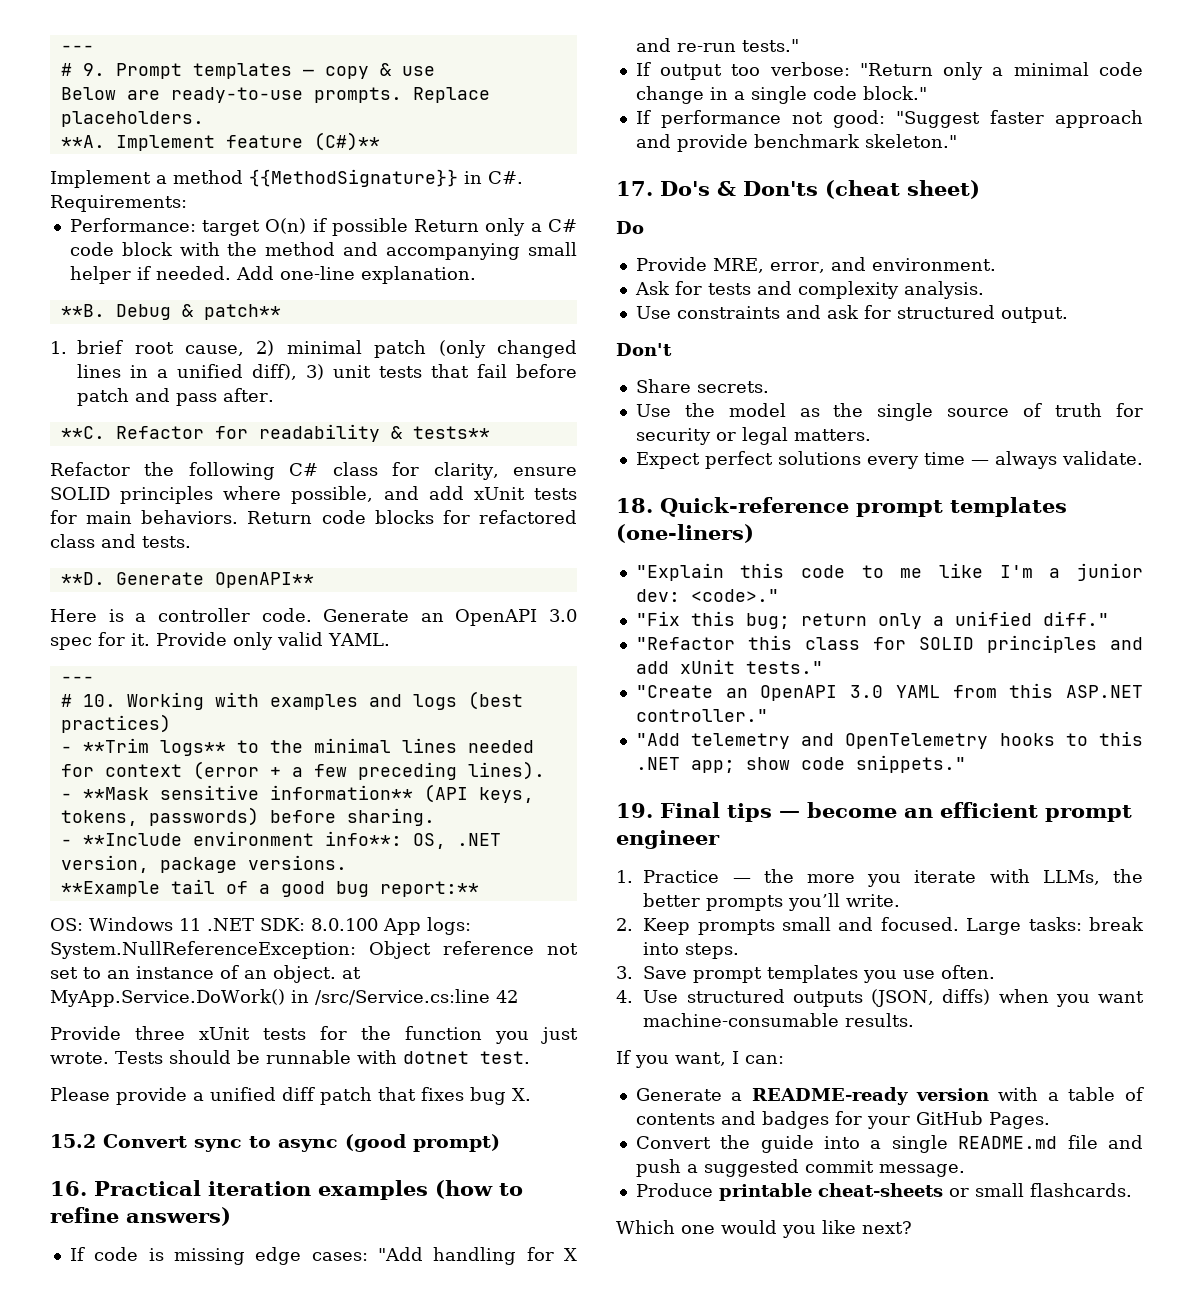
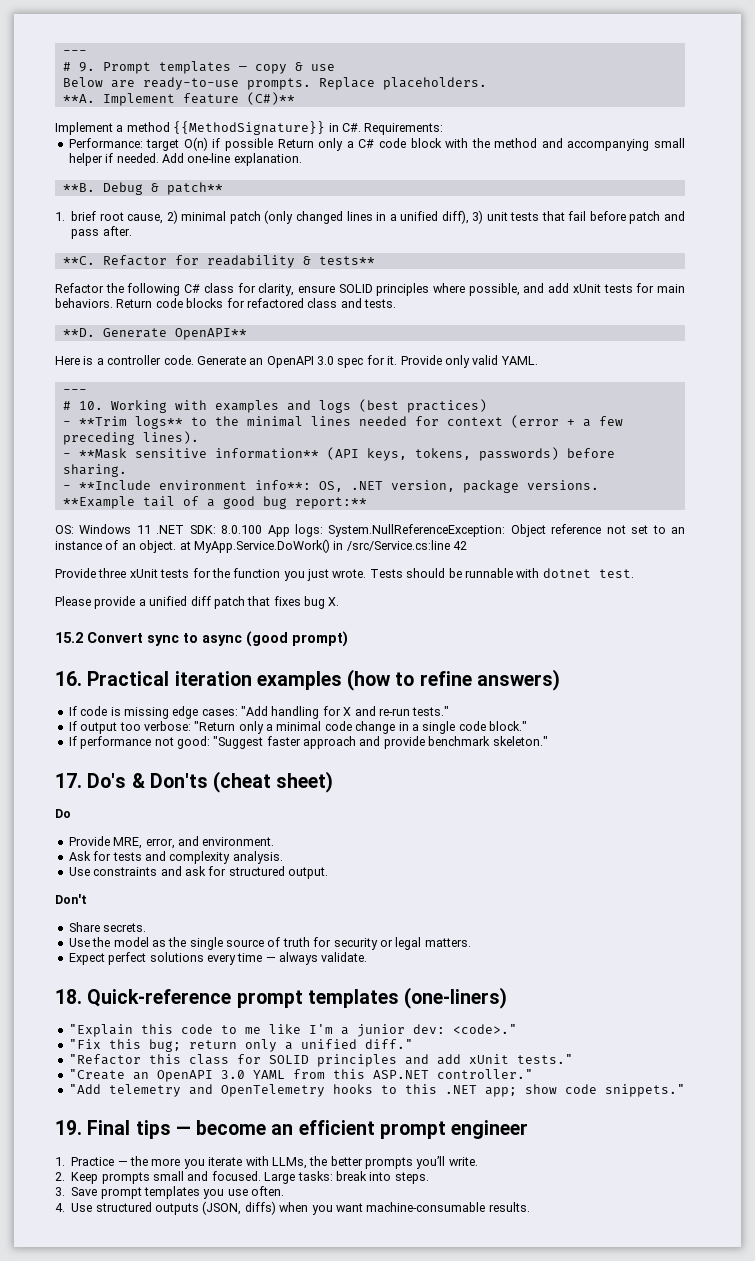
[616,1050,784,1068] [635,1087,1144,1105] [635,1111,1050,1129] [635,1135,1143,1153] [635,1159,965,1177] [635,1183,1132,1201] [616,1220,912,1238] // If you want, I can: // Generate a README-ready version with a table of contents and badges for your GitHub Pages. // Convert the guide into a single README.md file and push a suggested commit message. // Produce printable cheat-sheets or small flashcards. // Which one would you like next? -> (530, 1207) none

